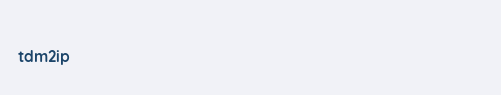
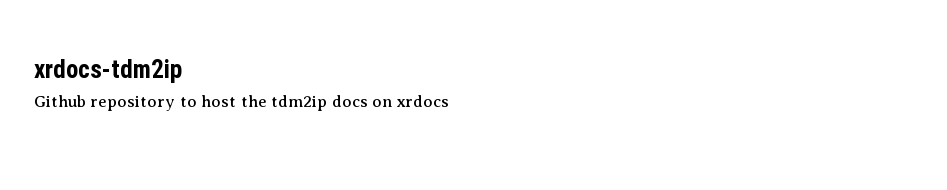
[18,50,70,65] tdm2ip -> [34,59,182,83] [34,95,449,111] xrdocs-tdm2ip // Github repository to host the tdm2ip docs on xrdocs

